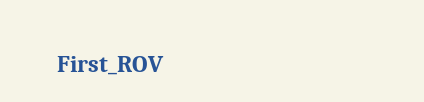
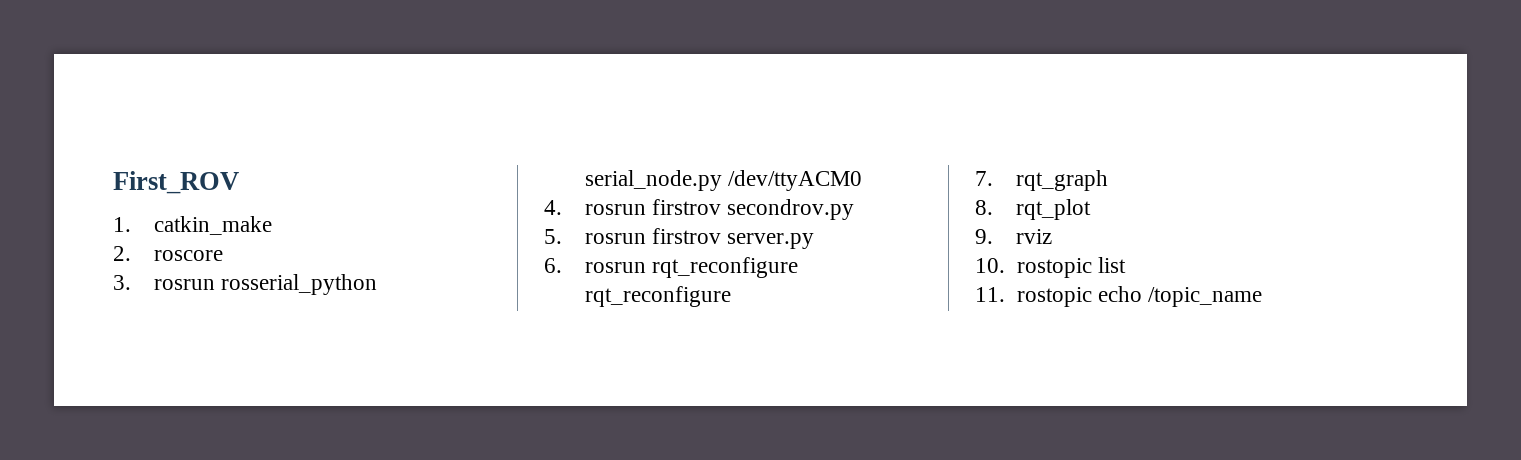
(164, 65) none -> [113,216,272,235] [113,246,223,261] [113,274,377,295] [584,170,862,191] [544,199,855,220] [544,228,815,249] [544,257,798,278] [584,286,731,307] [975,170,1108,191] [975,199,1091,220] [975,229,1052,244] [975,257,1126,278] [975,286,1262,307] // 1. catkin_make // 2. roscore // 3. rosrun rosserial_python serial_node.py /dev/ttyACM0 // 4. rosrun firstrov secondrov.py // 5. rosrun firstrov server.py // 6. rosrun rqt_reconfigure rqt_reconfigure // 7. rqt_graph // 8. rqt_plot // 9. rviz // 10. rostopic list // 11. rostopic echo /topic_name

